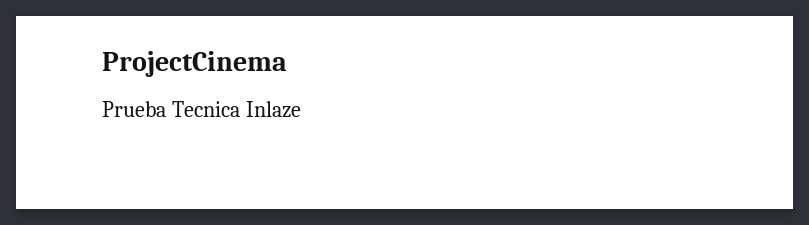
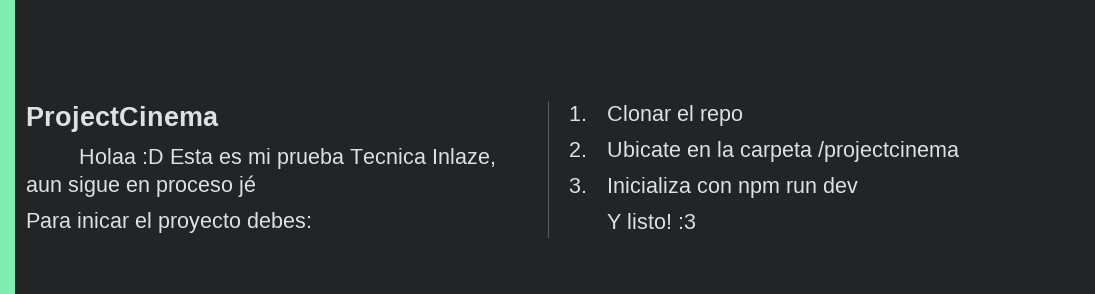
[102,101,301,118] Prueba Tecnica Inlaze -> [79,148,497,169] [26,175,256,197] [26,212,312,233] [569,105,744,126] [569,141,960,162] [569,177,859,198] [607,213,697,229] Holaa :D Esta es mi prueba Tecnica Inlaze, aun sigue en proceso jé // Para inicar el proyecto debes: // 1. Clonar el repo // 2. Ubicate en la carpeta /projectcinema // 3. Inicializa con npm run dev // Y listo! :3

